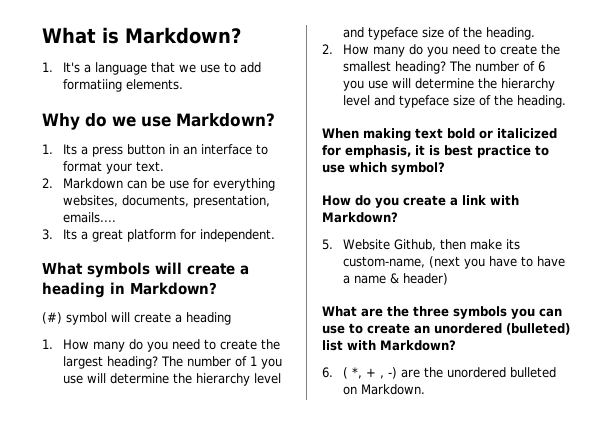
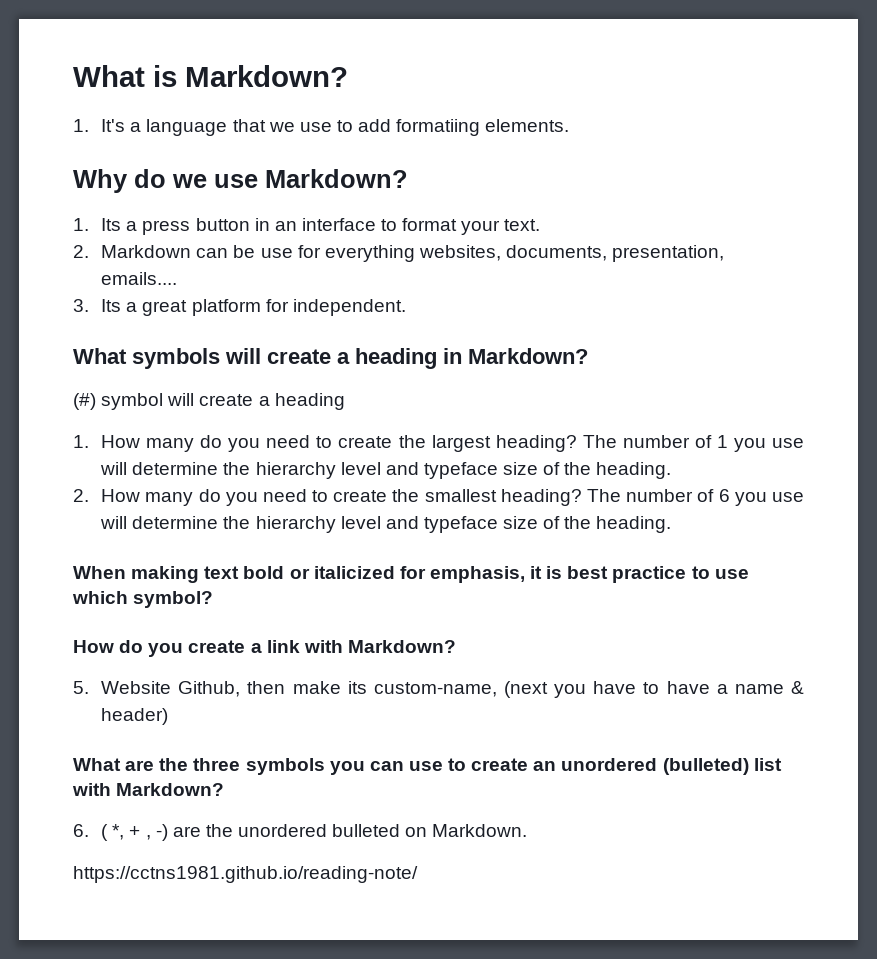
(426, 389) none -> [73,866,418,883] // https://cctns1981.github.io/reading-note/

